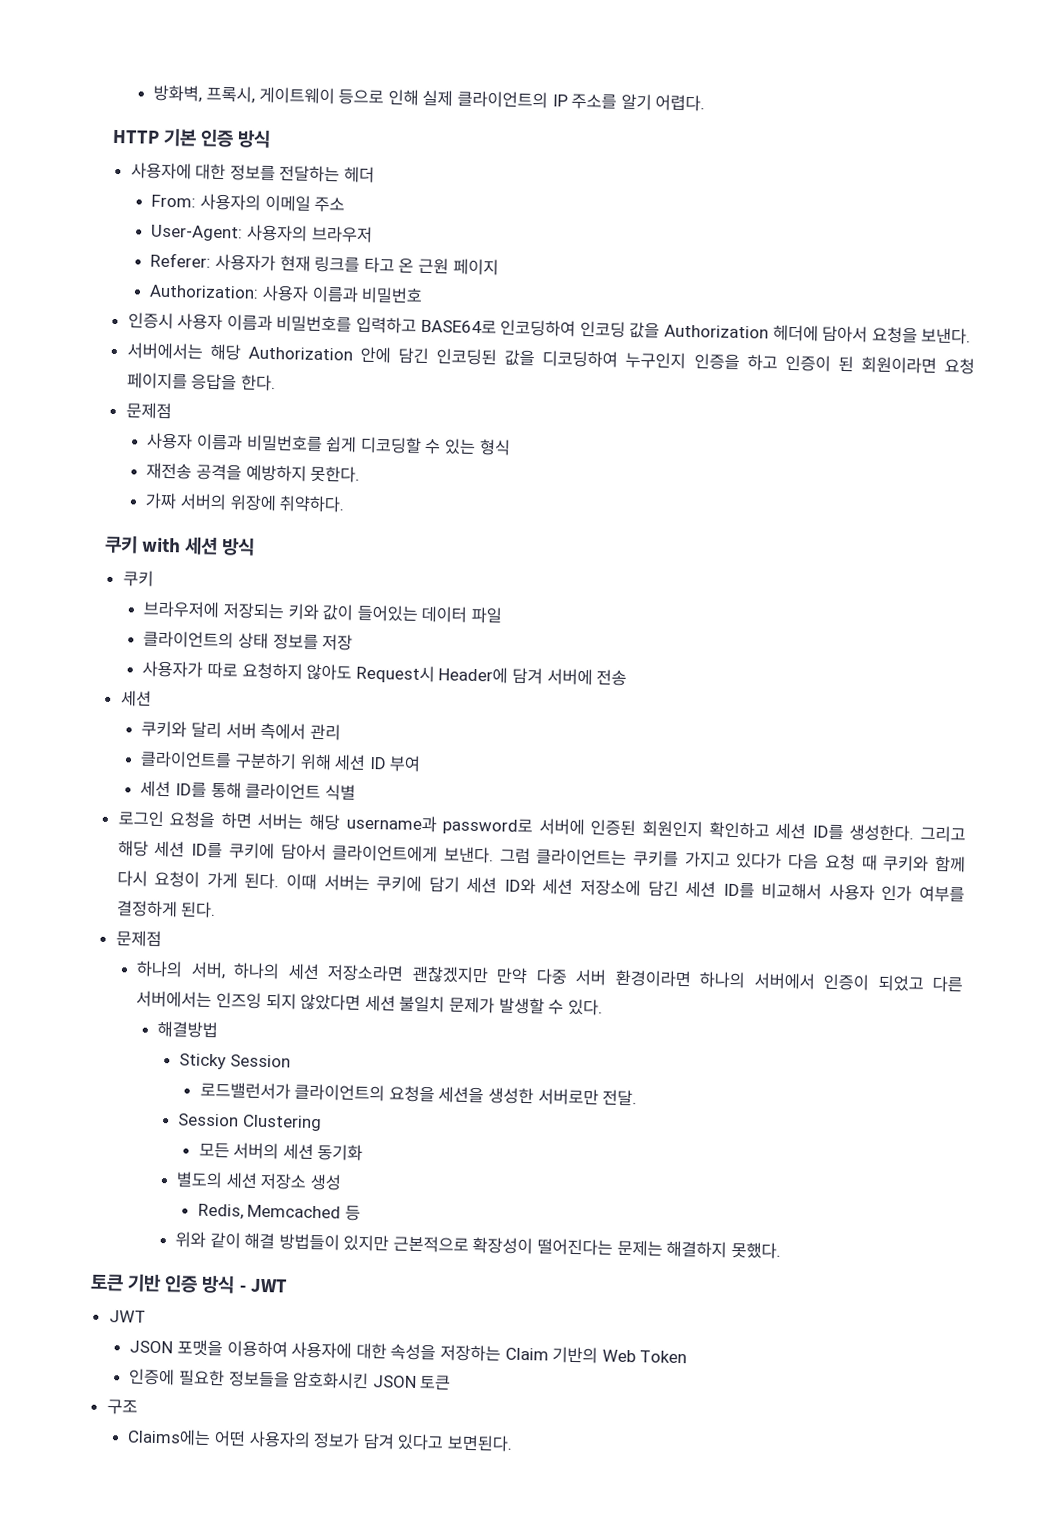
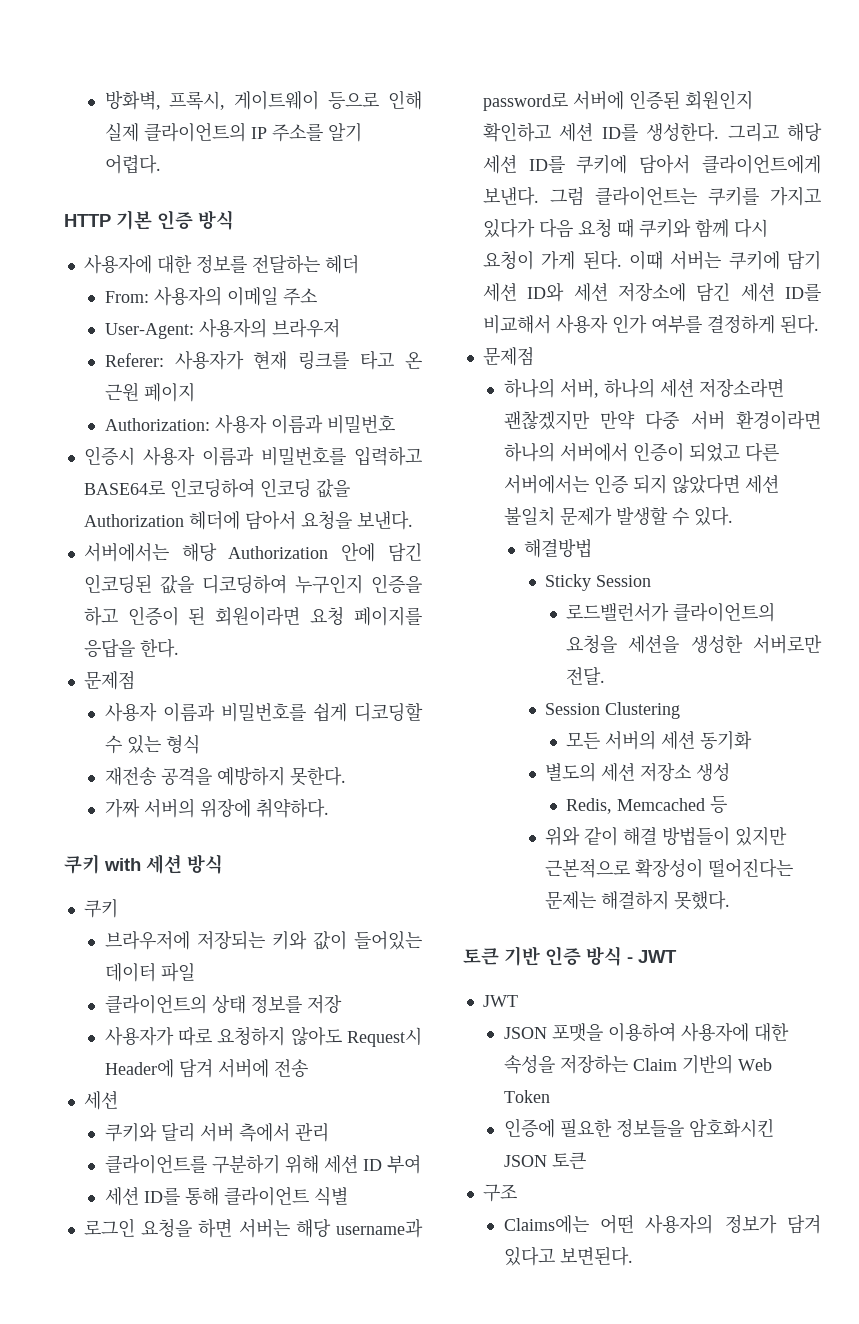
[216,992,263,1009] 인즈잉 -> [593,474,628,493] 인증

